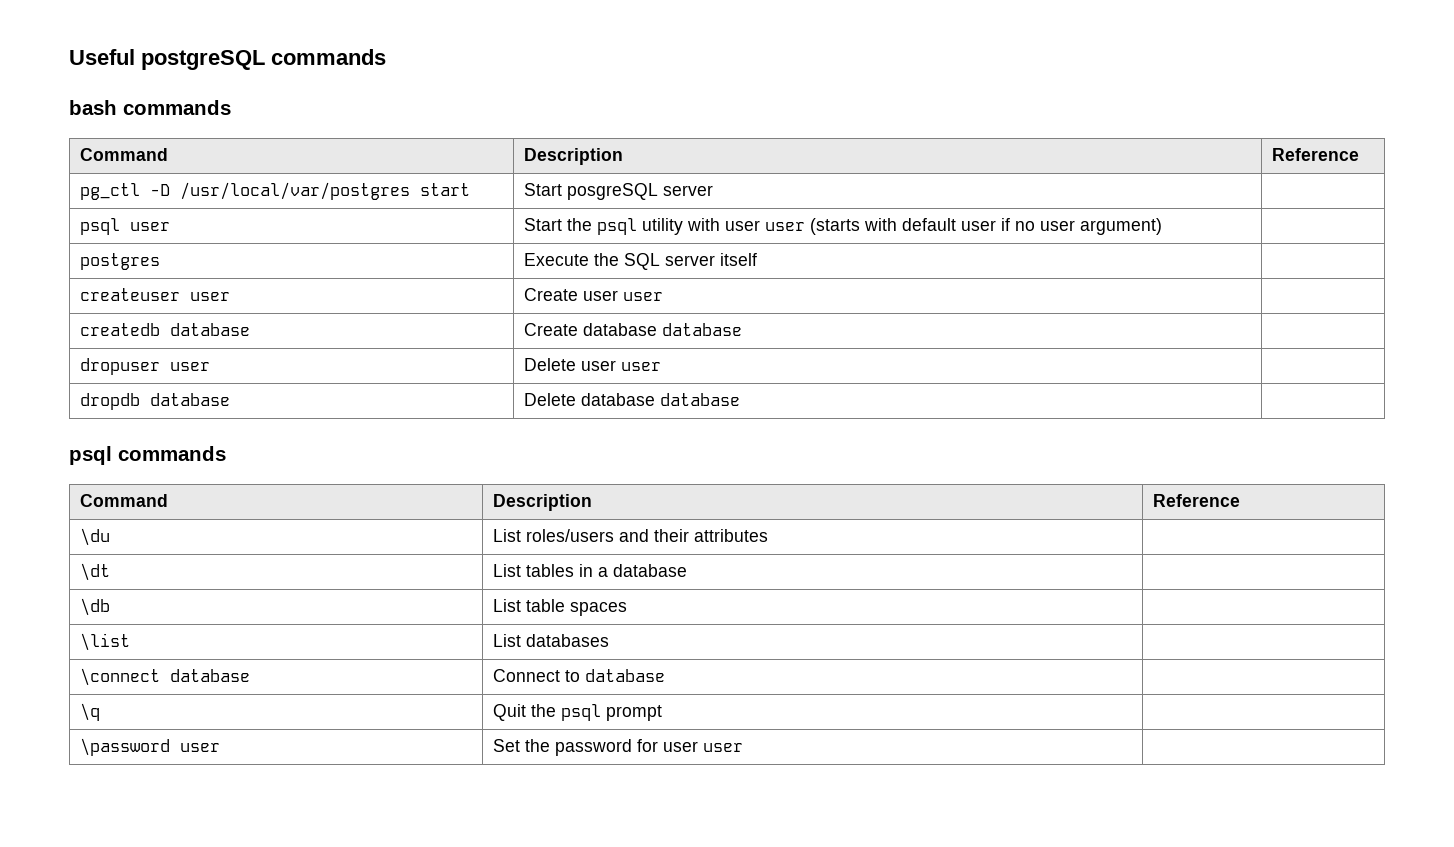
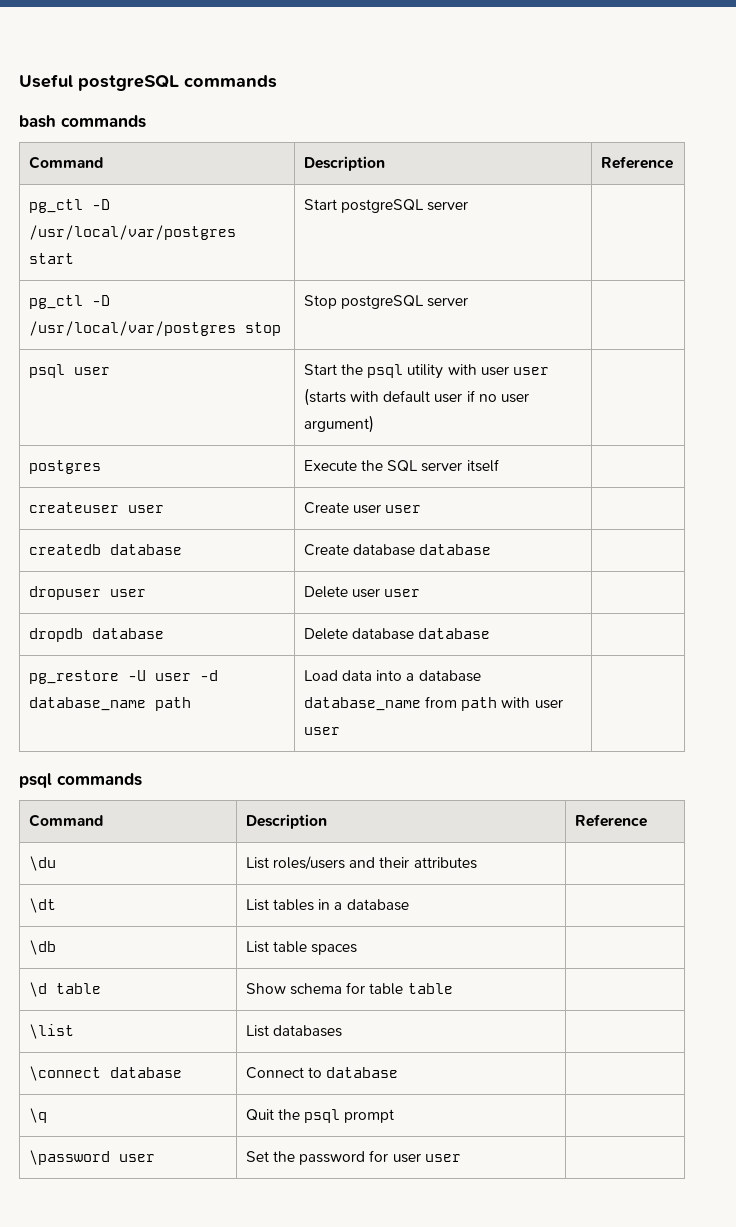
[567,183,659,200] posgreSQL -> [341,199,469,213] [28,295,110,309] [28,321,281,336] [303,295,425,309] postgreSQL server | // pg_ctl -D /usr/local/var/postgres stop | Stop postgreSQL
(741, 399) none -> [28,670,218,684] [28,697,191,711] [303,670,481,682] [303,696,563,711] [303,727,340,735] // pg_restore -U user -d database_name path | Load data into a database database_name from path with user user |
(628, 609) none -> [28,982,101,997] [245,982,453,995] // \d table | Show schema for table table |

